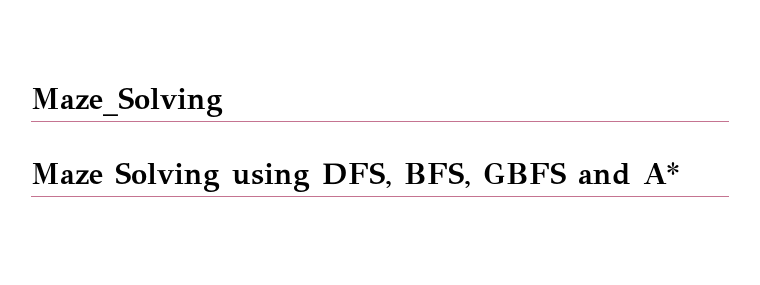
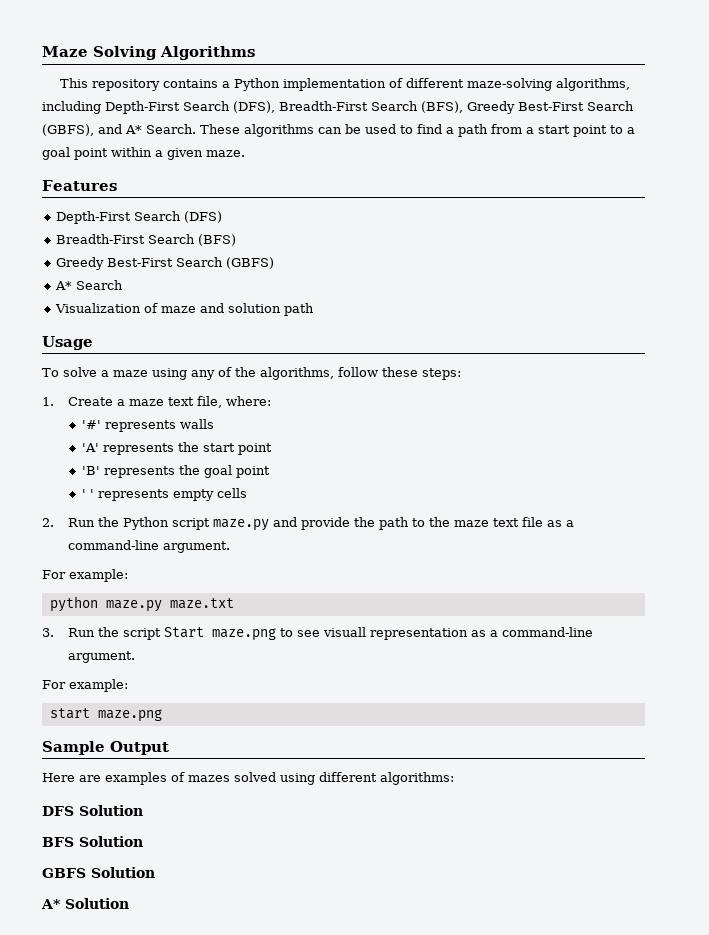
[31,87,223,117] Maze_Solving // -> (42, 51) none
[232,162,679,192] using DFS, BFS, GBFS and A* -> [160,46,255,60] [60,78,631,91] [42,101,634,114] [42,124,635,137] [42,147,245,160] [42,180,117,191] [56,211,223,224] [56,234,237,246] [56,257,275,270] [55,280,124,290] [55,303,315,316] [42,336,93,350] [42,367,461,380] [42,396,271,408] [81,419,214,432] [81,442,272,455] [81,465,270,478] [81,488,247,501] [42,517,574,531] [67,540,230,553] [42,569,128,582] [49,596,234,612] [42,627,593,641] [67,651,135,663] [42,679,128,692] [49,708,162,722] [42,741,169,755] [42,772,454,785] [42,805,143,816] [42,836,143,847] [42,867,155,878] [41,898,129,909] Algorithms // This repository contains a Python implementation of different maze-solving algorithms, including Depth-First Search (DFS), Breadth-First Search (BFS), Greedy Best-First Search (GBFS), and A* Search. These algorithms can be used to find a path from a start point to a goal point within a given maze. // Features // Depth-First Search (DFS) // Breadth-First Search (BFS) // Greedy Best-First Search (GBFS) // A* Search // Visualization of maze and solution path // Usage // To solve a maze using any of the algorithms, follow these steps: // 1. Create a maze text file, where: // '#' represents walls // 'A' represents the start point // 'B' represents the goal point // ' ' represents empty cells // 2. Run the Python script maze.py and provide the path to the maze text file as a command-line argument. // For example: // python maze.py maze.txt // 3. Run the script Start maze.png to see visuall representation as a command-line argument. // For example: // start maze.png // Sample Output // Here are examples of mazes solved using different algorithms: // DFS Solution // BFS Solution // GBFS Solution // A* Solution

